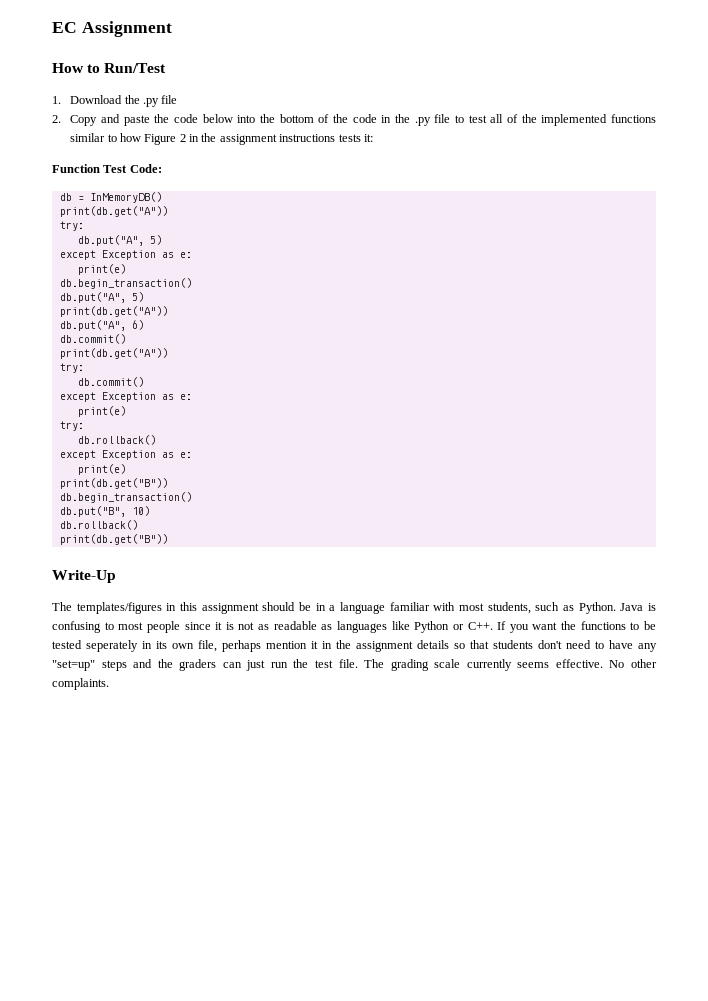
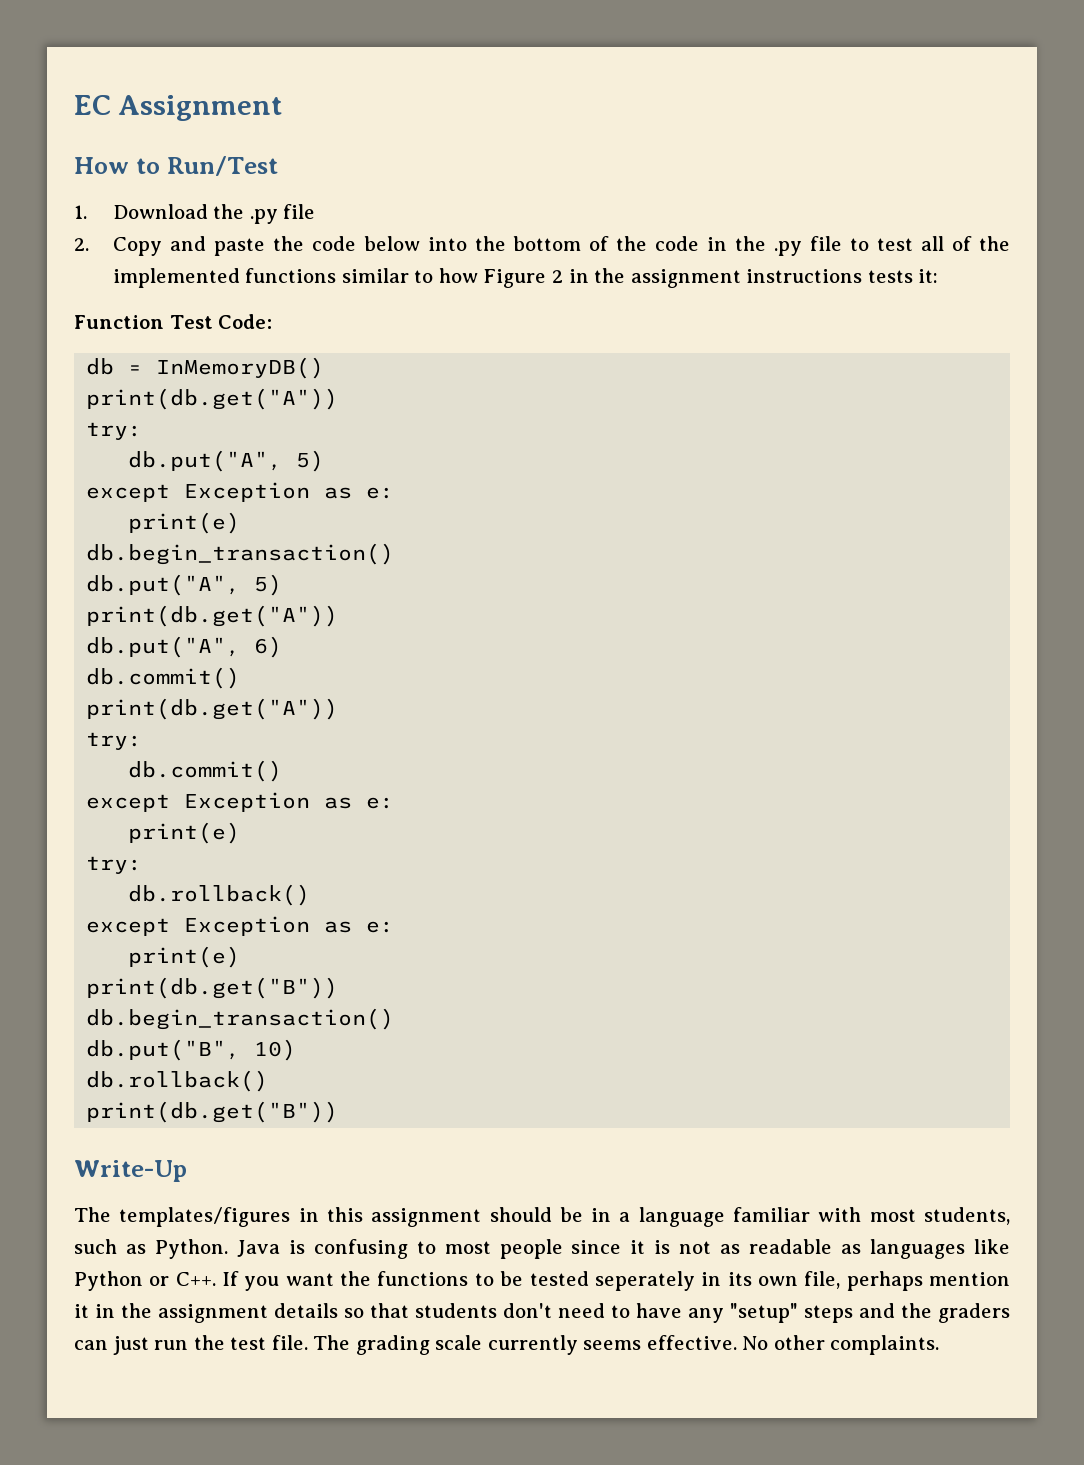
[52,660,95,671] "set=up" -> [730,1303,798,1323] "setup"

